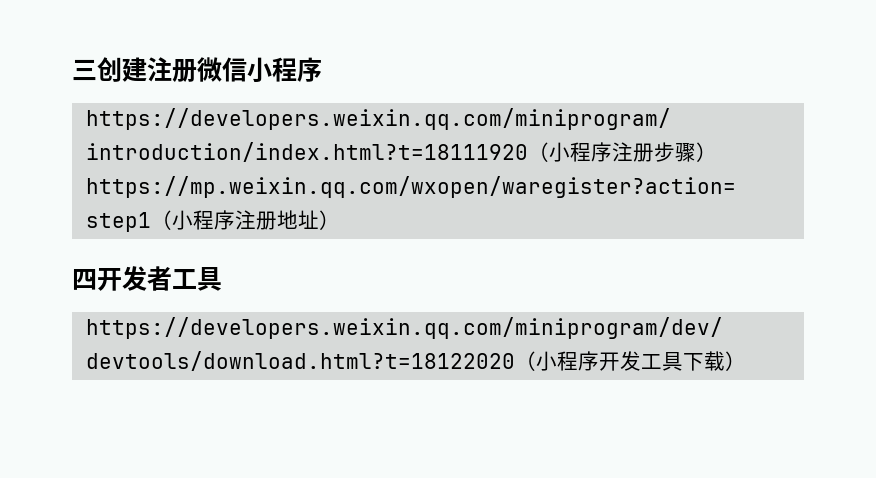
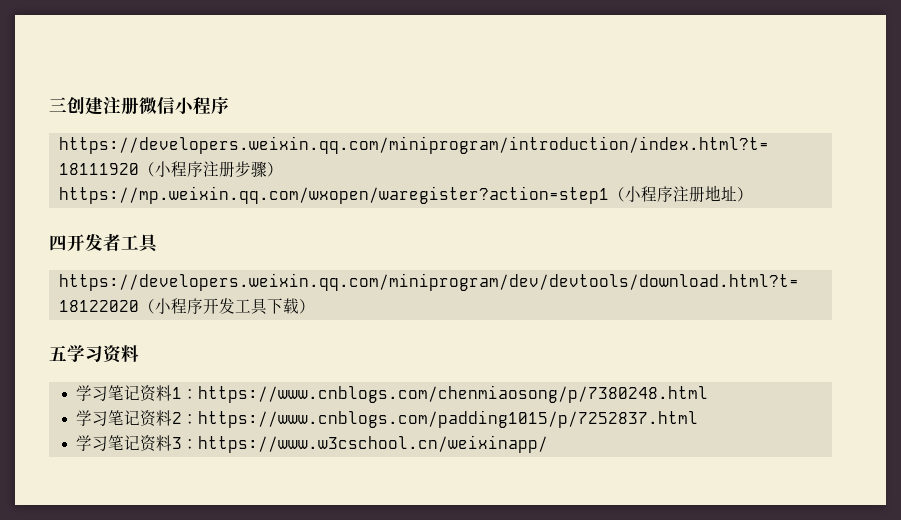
(746, 361) none -> [49,345,139,363] [76,385,709,403] [76,410,699,428] [76,435,549,453] // 五学习资料 // 学习笔记资料1：https://www.cnblogs.com/chenmiaosong/p/7380248.html // 学习笔记资料2：https://www.cnblogs.com/padding1015/p/7252837.html // 学习笔记资料3：https://www.w3cschool.cn/weixinapp/

